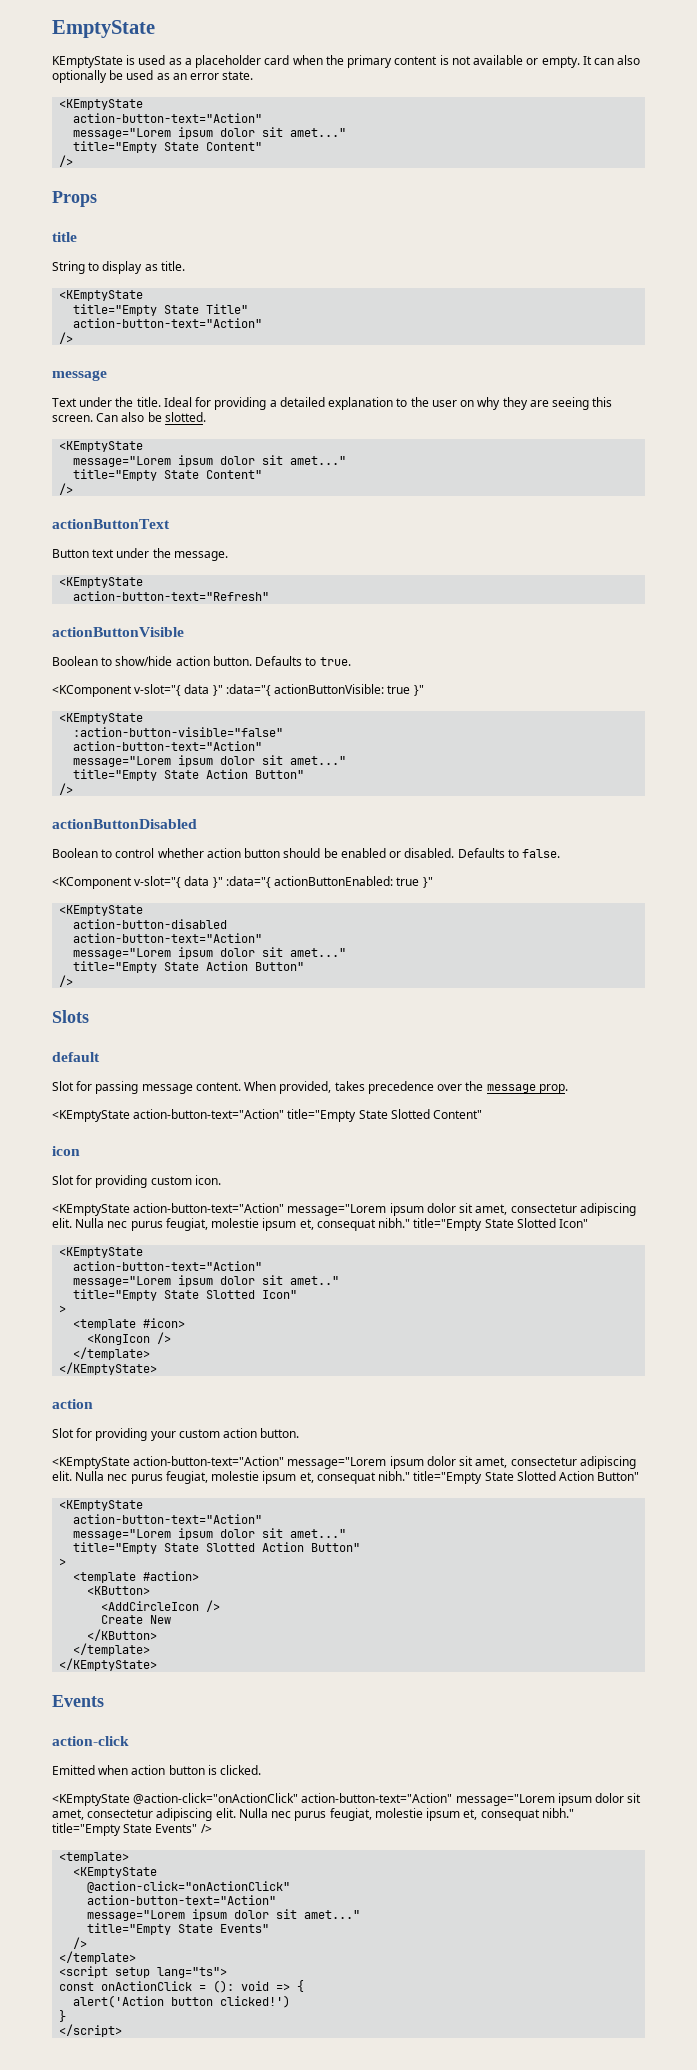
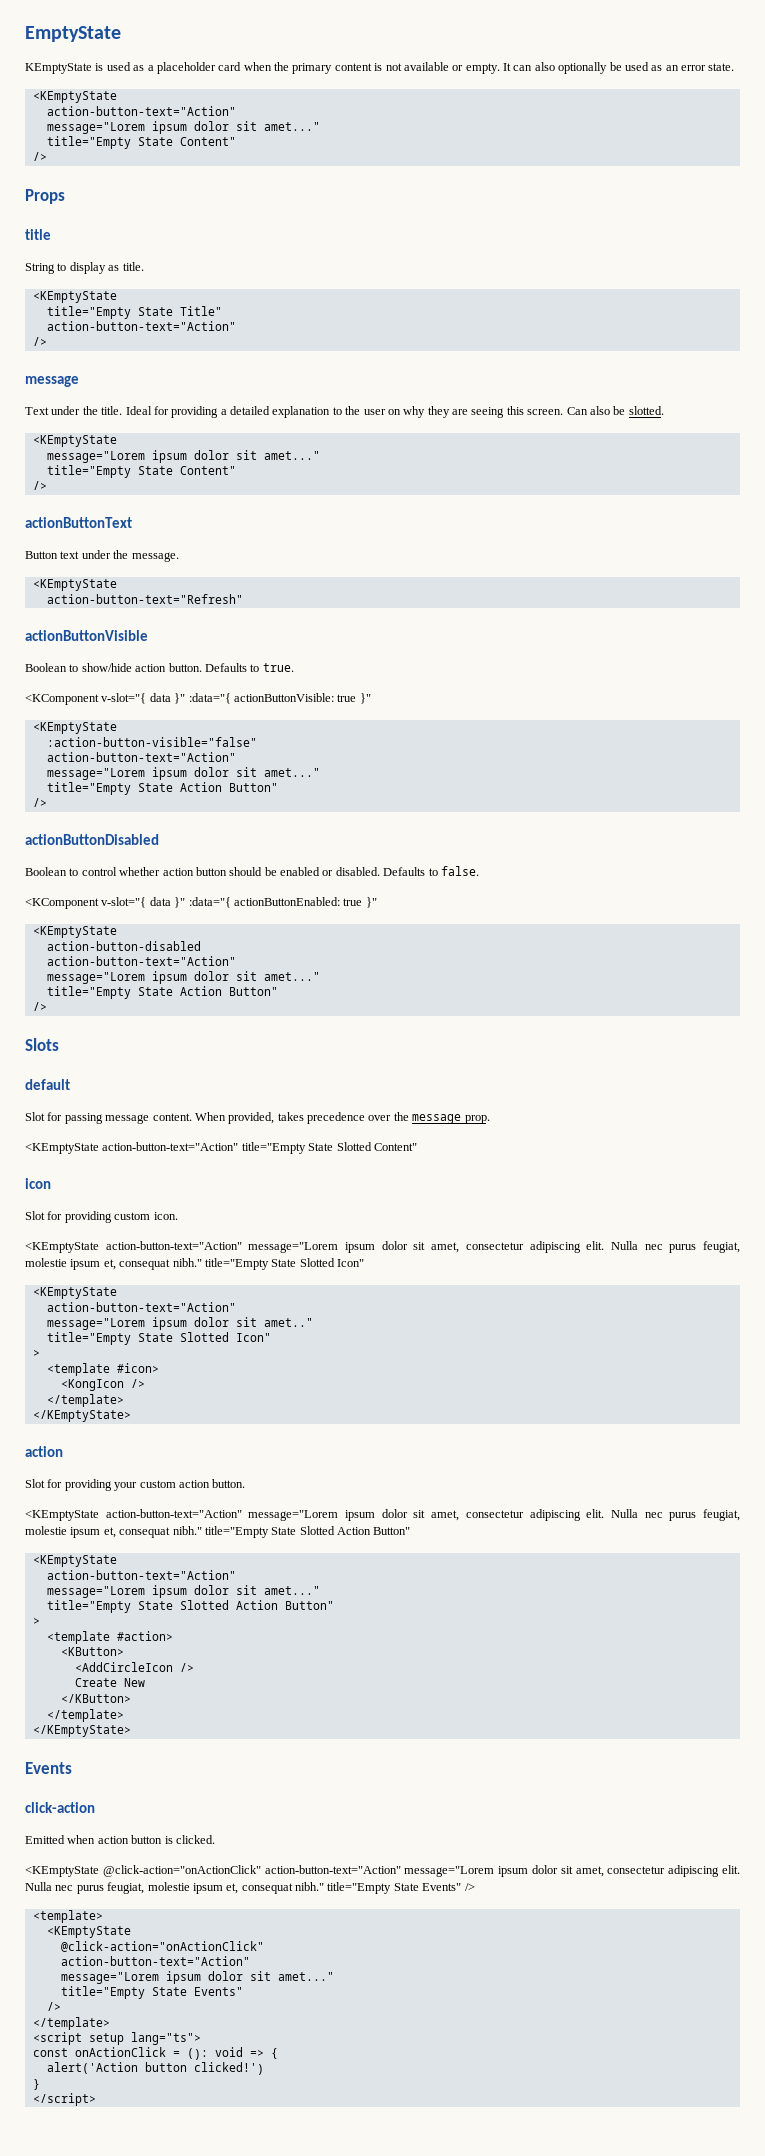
[52,1736,129,1746] action-click -> [25,1802,95,1813] click-action
[133,1793,299,1804] @action-click="onActionClick" -> [102,1865,261,1877] @click-action="onActionClick"
[87,1881,291,1893] @action-click="onActionClick" -> [60,1941,264,1952] @click-action="onActionClick"

